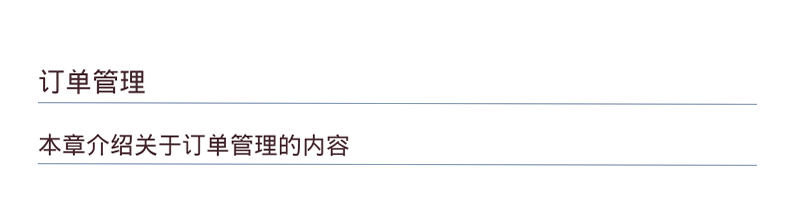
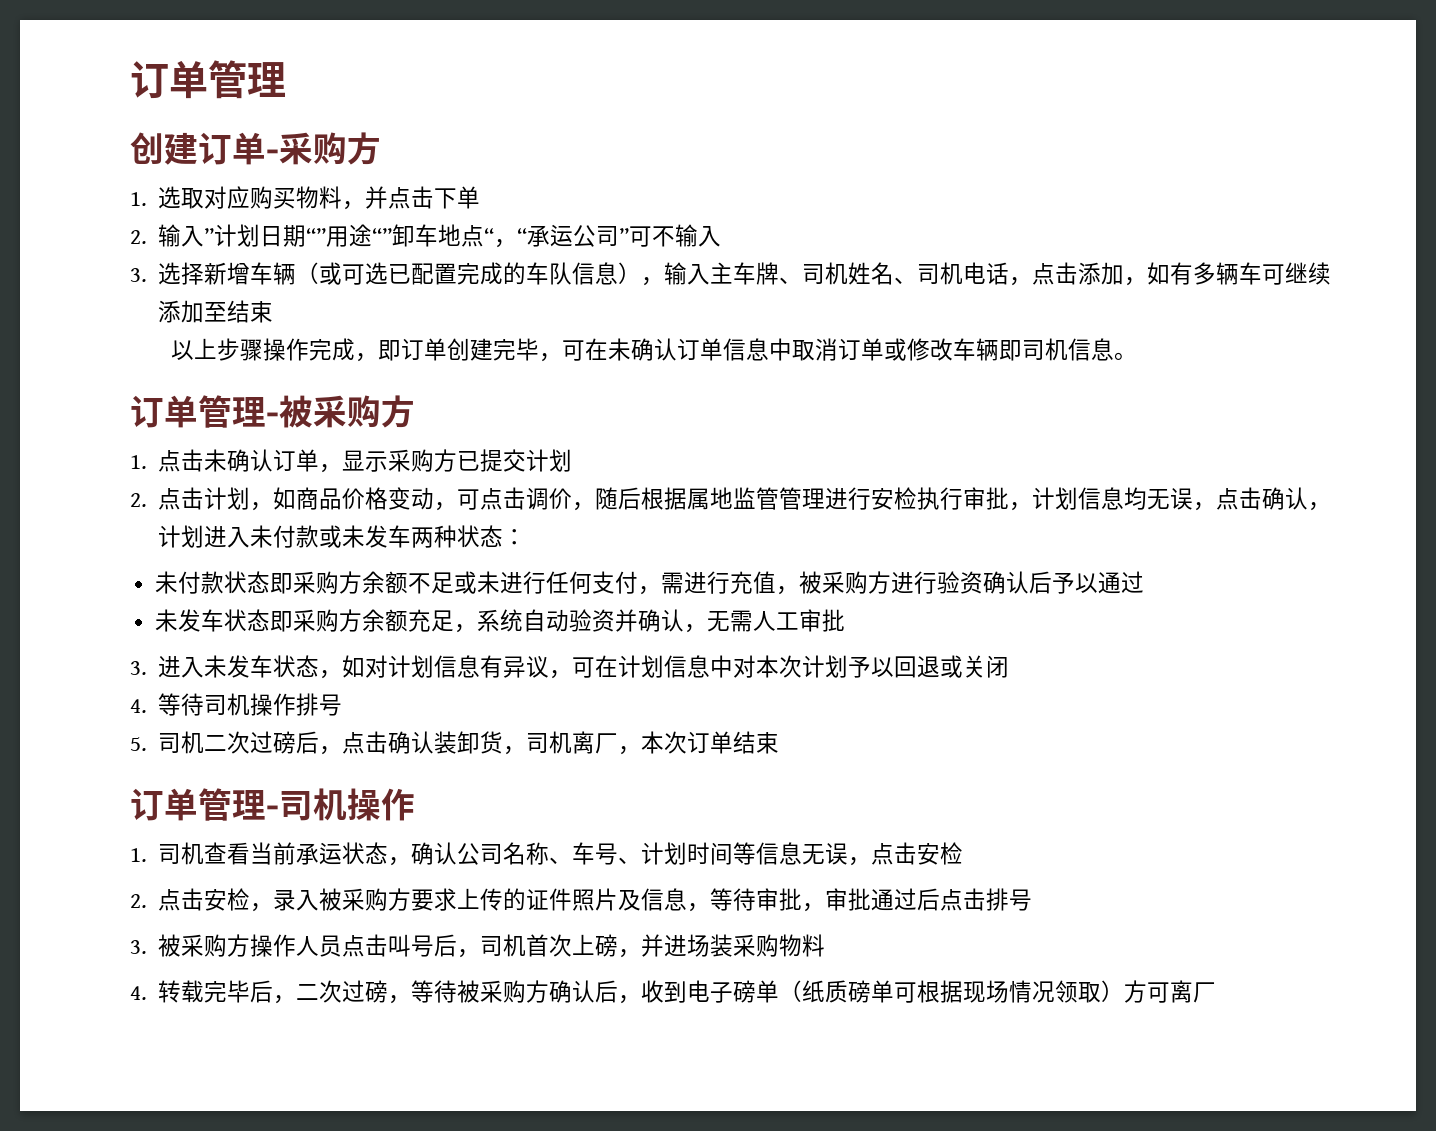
[37,133,350,157] 本章介绍关于订单管理的内容 -> [130,132,381,165] [130,186,481,210] [130,224,722,248] [130,262,1332,286] [158,300,274,323] [171,338,1138,362] [130,395,415,428] [130,449,573,473] [130,487,1332,511] [158,525,527,548] [154,571,1144,595] [154,609,845,633] [130,655,1010,679] [130,693,343,716] [130,731,780,755] [130,788,415,821] [130,842,964,866] [130,888,1033,912] [130,934,826,958] [130,980,1217,1004] 创建订单-采购方 // 1.选取对应购买物料，并点击下单 // 2.输入”计划日期“”用途“”卸车地点“，“承运公司”可不输入 // 3.选择新增车辆（或可选已配置完成的车队信息），输入主车牌、司机姓名、司机电话，点击添加，如有多辆车可继续添加至结束 // 以上步骤操作完成，即订单创建完毕，可在未确认订单信息中取消订单或修改车辆即司机信息。 // 订单管理-被采购方 // 1.点击未确认订单，显示采购方已提交计划 // 2.点击计划，如商品价格变动，可点击调价，随后根据属地监管管理进行安检执行审批，计划信息均无误，点击确认，计划进入未付款或未发车两种状态： // 未付款状态即采购方余额不足或未进行任何支付，需进行充值，被采购方进行验资确认后予以通过 // 未发车状态即采购方余额充足，系统自动验资并确认，无需人工审批 // 3.进入未发车状态，如对计划信息有异议，可在计划信息中对本次计划予以回退或关闭 // 4.等待司机操作排号 // 5.司机二次过磅后，点击确认装卸货，司机离厂，本次订单结束 // 订单管理-司机操作 // 1.司机查看当前承运状态，确认公司名称、车号、计划时间等信息无误，点击安检 // 2.点击安检，录入被采购方要求上传的证件照片及信息，等待审批，审批通过后点击排号 // 3.被采购方操作人员点击叫号后，司机首次上磅，并进场装采购物料 // 4.转载完毕后，二次过磅，等待被采购方确认后，收到电子磅单（纸质磅单可根据现场情况领取）方可离厂

